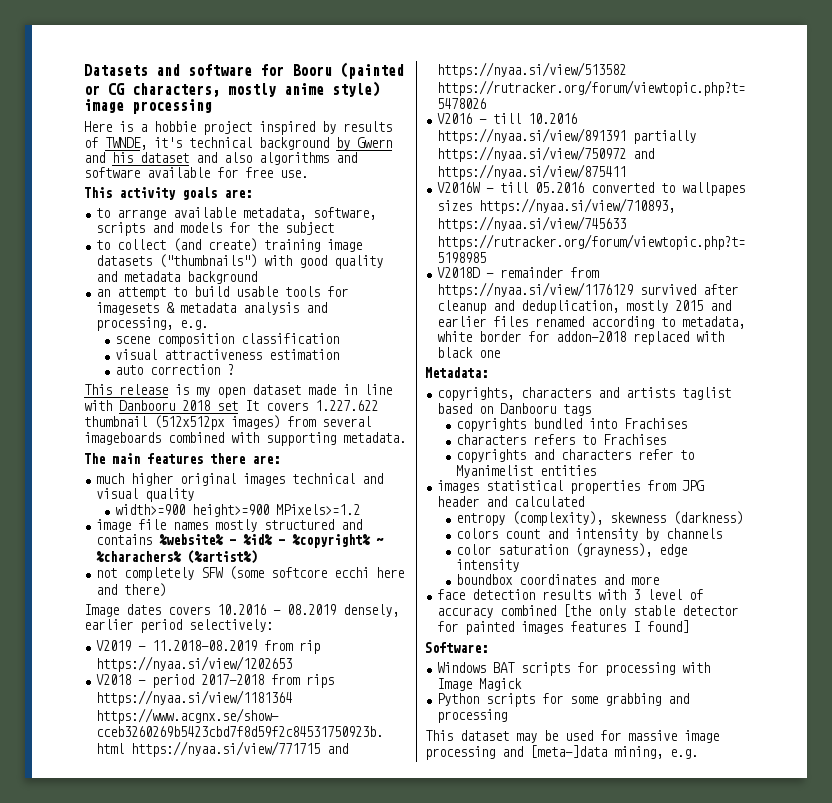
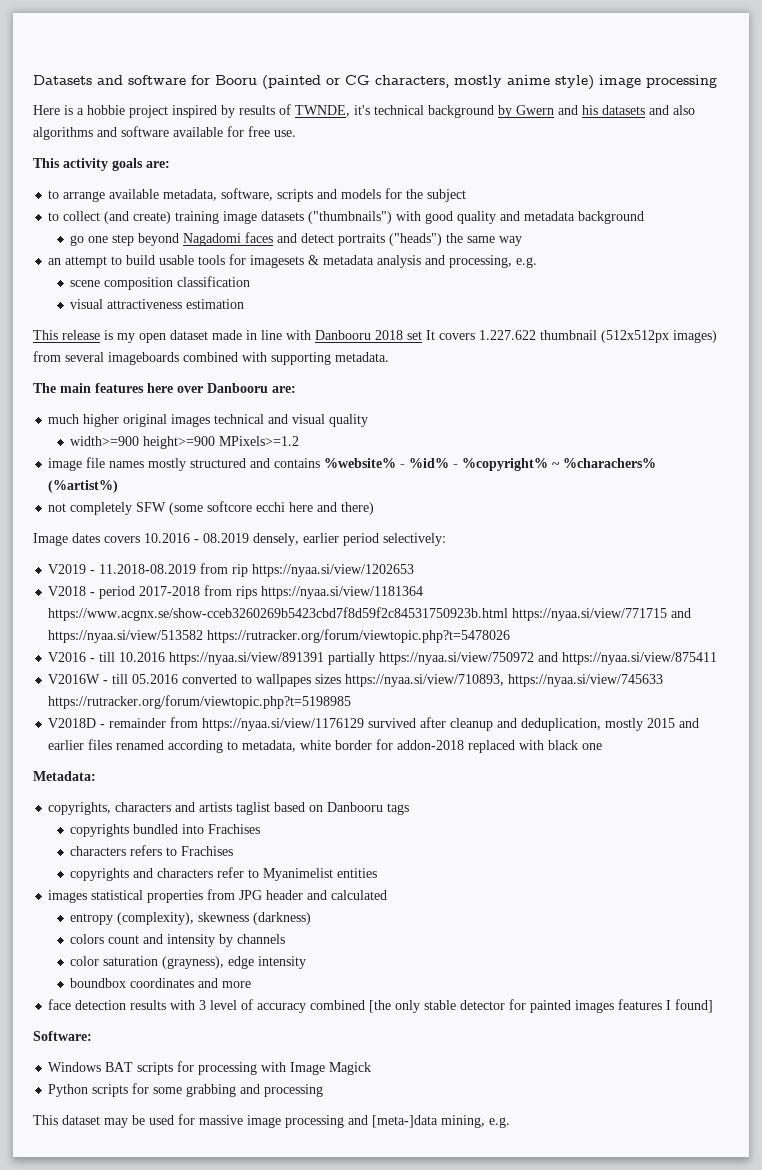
[140,152,189,163] dataset -> [602,105,645,115] datasets
(258, 277) none -> [70,232,523,246] // go one step beyond Nagadomi faces and detect portraits ("heads") the same way
[114,364,234,375] // auto correction ? -> (245, 304) none
[210,453,245,464] there -> [147,383,268,393] here over Danbooru

